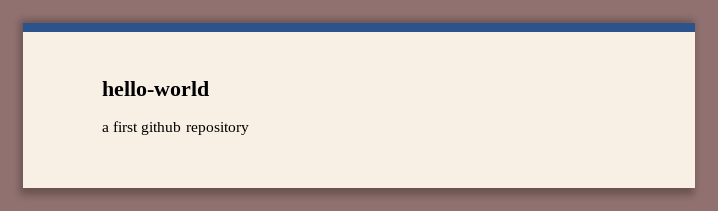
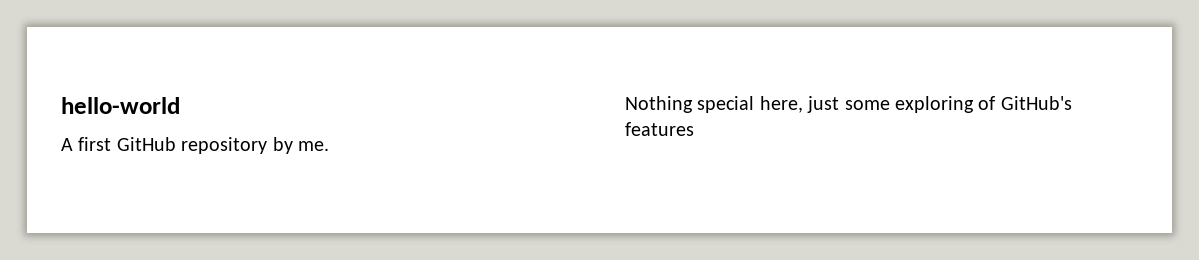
[102,121,249,135] a first github repository -> [61,137,329,154] [625,96,1072,113] [625,122,694,136] A first GitHub repository by me. // Nothing special here, just some exploring of GitHub's features

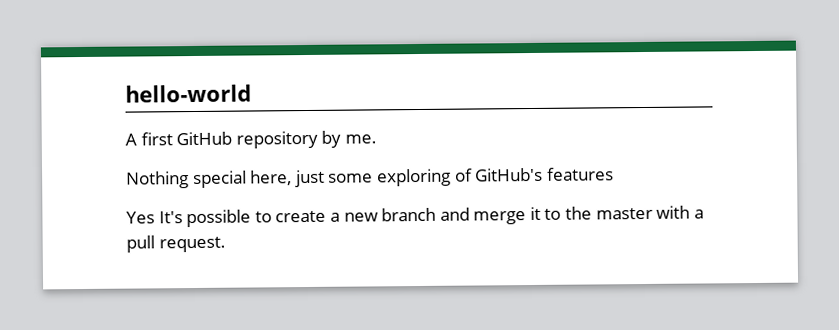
(694, 129) none -> [126,205,704,228] [126,235,226,253] // Yes It's possible to create a new branch and merge it to the master with a pull request.

